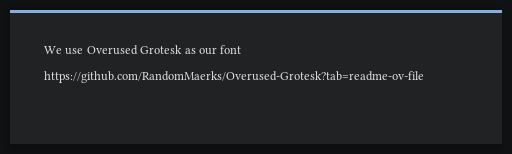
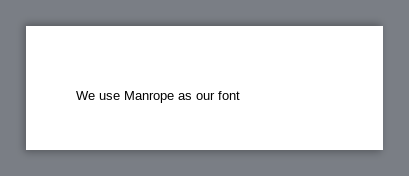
[86,45,183,55] Overused Grotesk -> [124,91,174,103] Manrope
[44,71,424,83] // https://github.com/RandomMaerks/Overused-Grotesk?tab=readme-ov-file -> (240, 95) none

